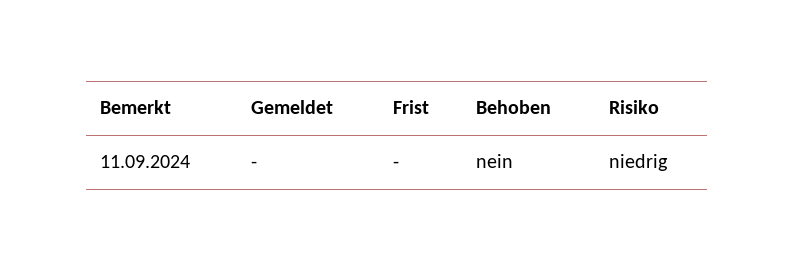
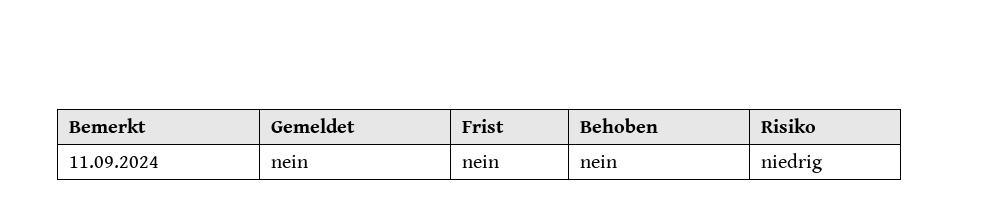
[250,161,257,168] [392,161,399,168] - | - -> [270,155,308,168] [461,155,499,168] nein | nein

